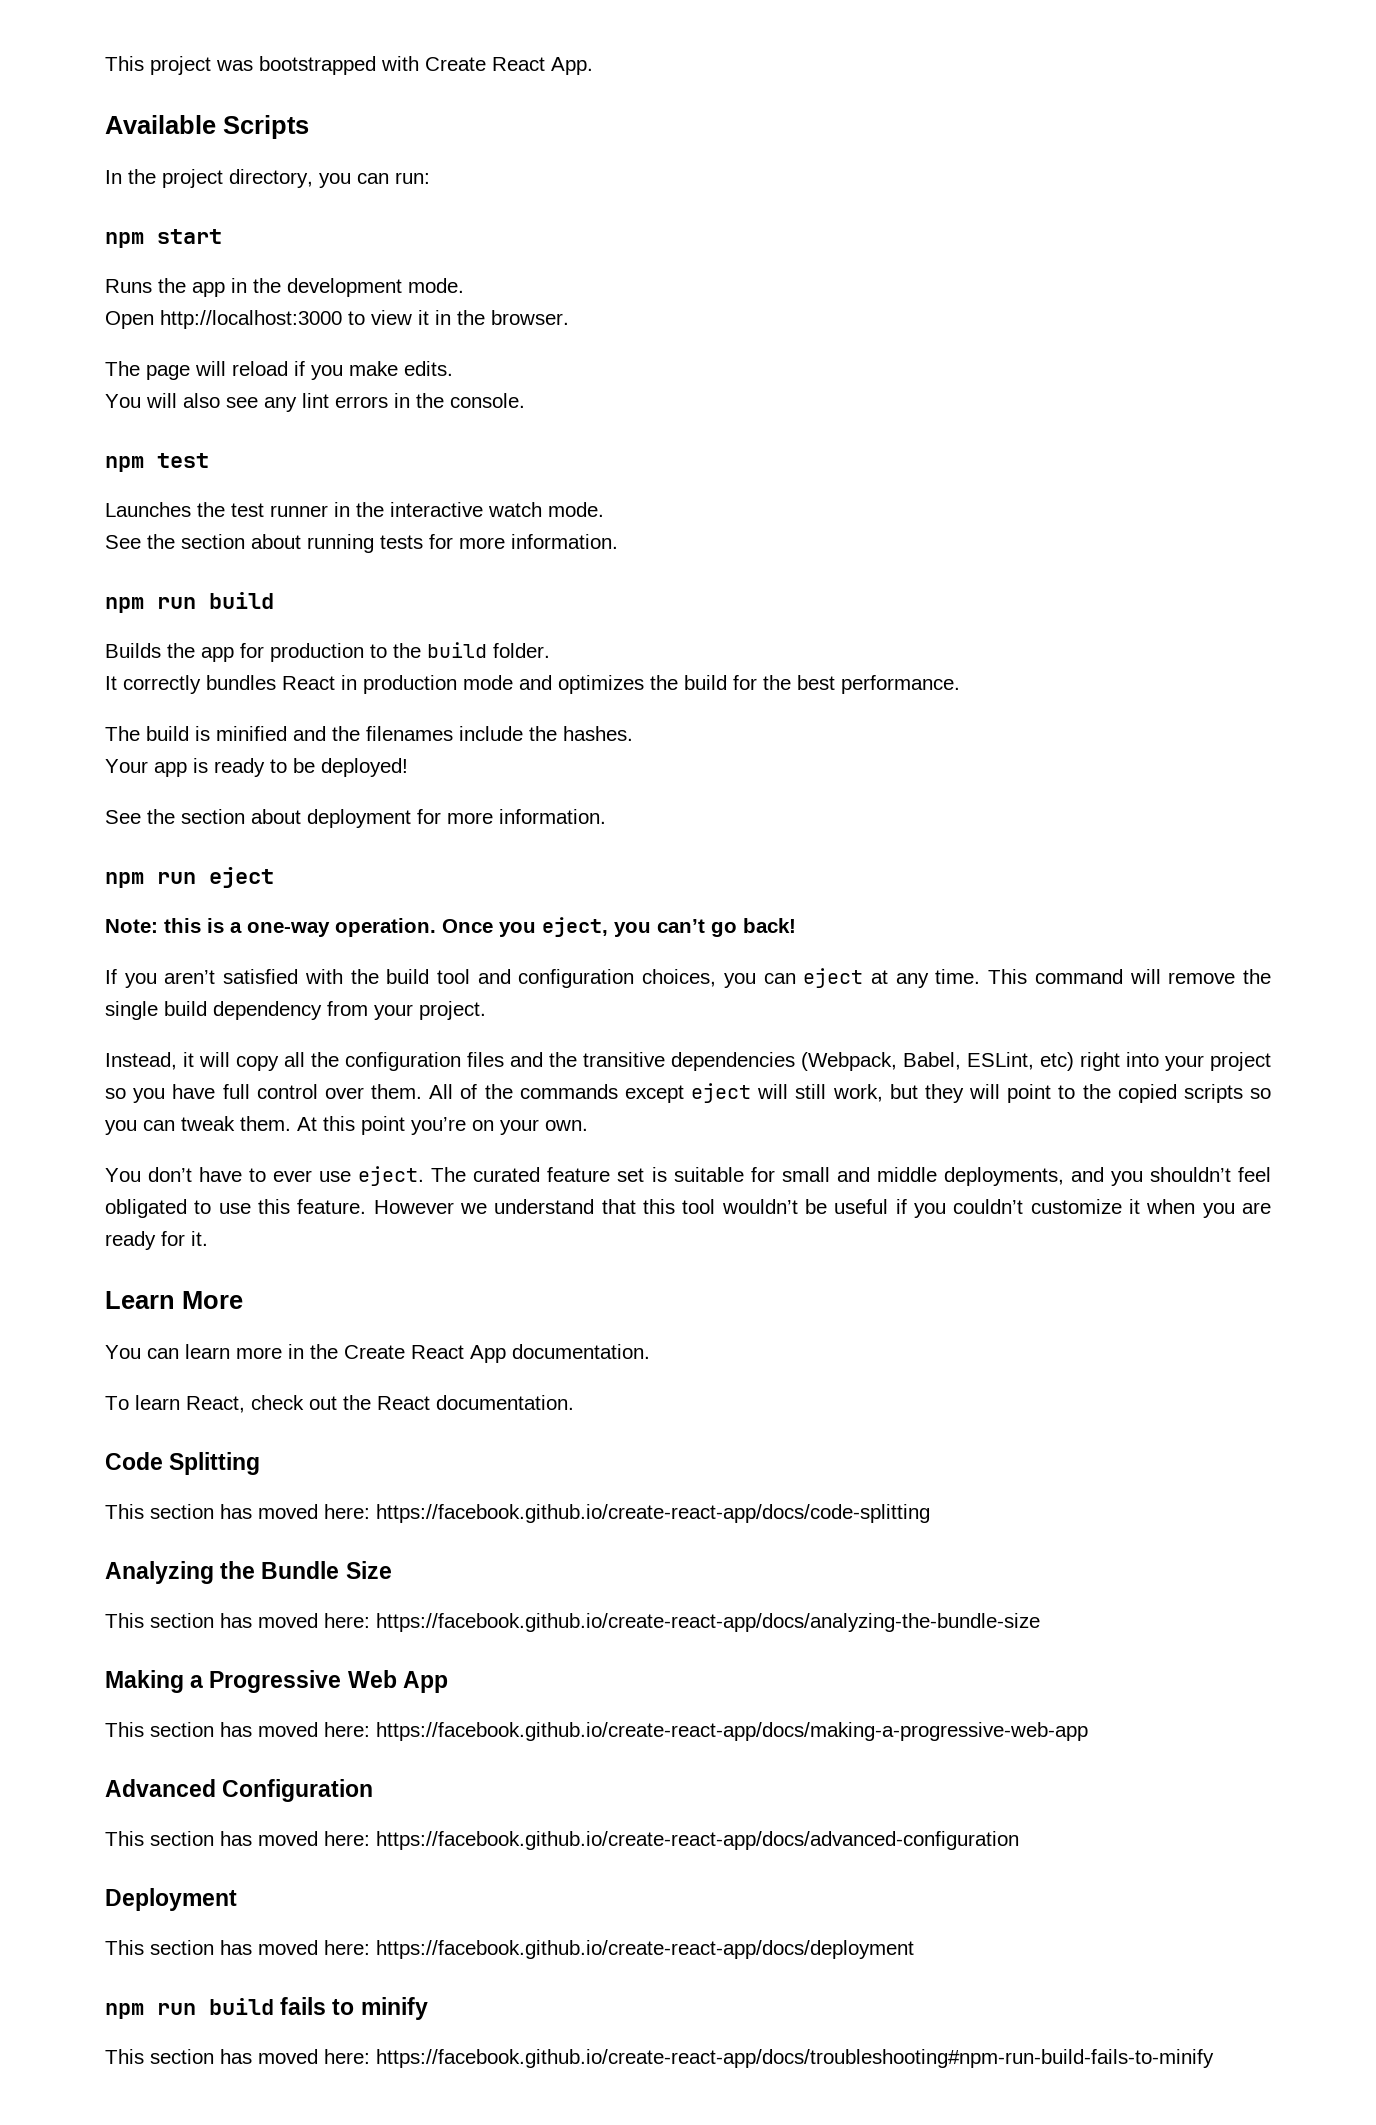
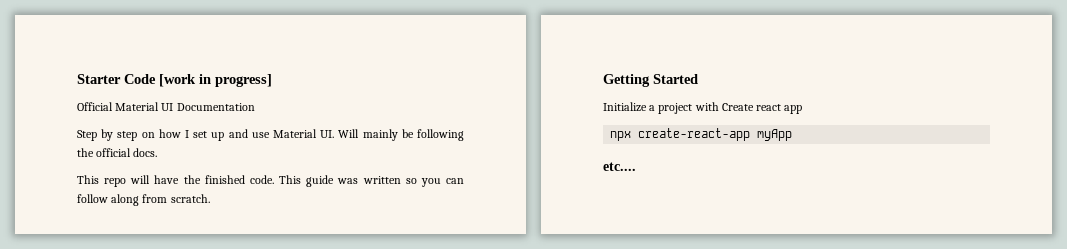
[105,56,593,75] [105,115,309,139] [105,169,430,188] [105,229,222,248] [105,278,464,297] [105,310,569,329] [105,361,453,380] [105,393,525,412] [105,453,209,472] [105,502,604,517] [105,534,618,553] [105,592,274,613] [105,642,550,662] [105,675,960,694] [105,726,633,741] [105,758,408,777] [105,809,606,828] [105,867,274,888] [105,917,796,937] [105,968,1271,988] [105,1001,486,1020] [105,1052,1271,1071] [105,1083,1271,1103] [105,1116,588,1135] [105,1166,1271,1186] [105,1199,1271,1218] [105,1231,208,1250] [105,1291,243,1309] [105,1344,650,1363] [105,1395,574,1413] [105,1452,261,1475] [105,1504,930,1523] [105,1561,392,1584] [105,1613,1040,1632] [105,1670,448,1693] [105,1722,1088,1741] [105,1779,374,1802] [105,1831,1019,1850] [105,1888,237,1911] [105,1940,914,1959] [105,1997,428,2020] [105,2049,1214,2068] This project was bootstrapped with Create React App. // Available Scripts // In the project directory, you can run: // npm start // Runs the app in the development mode. // Open http://localhost:3000 to view it in the browser. // The page will reload if you make edits. // You will also see any lint errors in the console. // npm test // Launches the test runner in the interactive watch mode. // See the section about running tests for more information. // npm run build // Builds the app for production to the build folder. // It correctly bundles React in production mode and optimizes the build for the best performance. // The build is minified and the filenames include the hashes. // Your app is ready to be deployed! // See the section about deployment for more information. // npm run eject // Note: this is a one-way operation. Once you eject, you can’t go back! // If you aren’t satisfied with the build tool and configuration choices, you can eject at any time. This command will remove the single build dependency from your project. // Instead, it will copy all the configuration files and the transitive dependencies (Webpack, Babel, ESLint, etc) right into your project so you have full control over them. All of the commands except eject will still work, but they will point to the copied scripts so you can tweak them. At this point you’re on your own. // You don’t have to ever use eject. The curated feature set is suitable for small and middle deployments, and you shouldn’t feel obligated to use this feature. However we understand that this tool wouldn’t be useful if you couldn’t customize it when you are ready for it. // Learn More // You can learn more in the Create React App documentation. // To learn React, check out the React documentation. // Code Splitting // This section has moved here: https://facebook.github.io/create-react-app/docs/code-splitting // Analyzing the Bundle Size // This section has moved here: https://facebook.github.io/create-react-app/docs/analyzing-the-bundle-size // Making a Progressive Web App // This section has moved here: https://facebook.github.io/create-react-app/docs/making-a-progressive-web-app // Advanced Configuration // This section has moved here: https://facebook.github.io/create-react-app/docs/advanced-configuration // Deployment // This section has moved here: https://facebook.github.io/create-react-app/docs/deployment // npm run build fails to minify // This section has moved here: https://facebook.github.io/create-react-app/docs/troubleshooting#npm-run-build-fails-to-minify -> [77,74,272,87] [77,102,255,111] [77,129,464,141] [77,148,158,157] [77,175,464,187] [77,194,210,206] [603,74,698,87] [603,102,803,114] [610,128,793,141] [603,162,636,171] Starter Code [work in progress] // Official Material UI Documentation // Step by step on how I set up and use Material UI. Will mainly be following the official docs. // This repo will have the finished code. This guide was written so you can follow along from scratch. // Getting Started // Initialize a project with Create react app // npx create-react-app myApp // etc....

